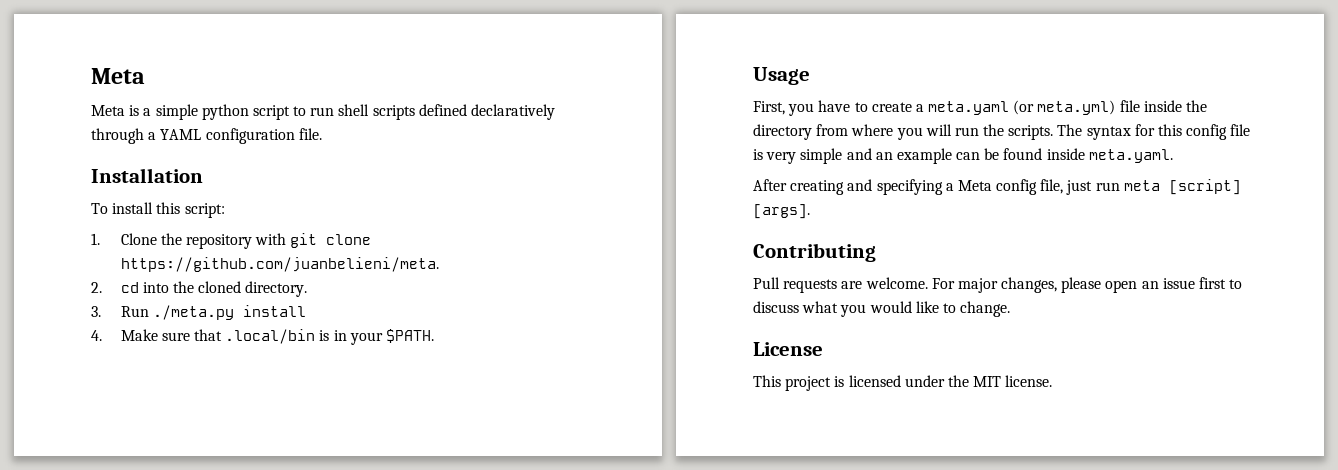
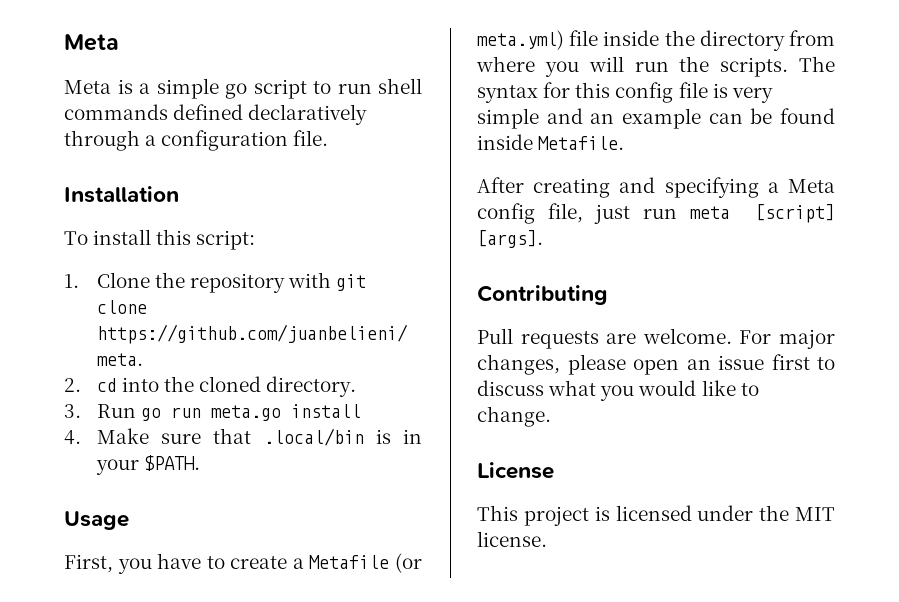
[201,104,249,120] python -> [225,83,247,99] go
[372,105,415,120] scripts -> [64,104,168,120] commands
[160,129,202,140] YAML -> (157, 140) none
[152,305,234,320] ./meta.py -> [141,405,282,421] go run meta.go
[928,101,1010,115] meta.yaml -> [309,555,390,569] Metafile
[1088,149,1173,163] meta.yaml. -> [538,136,625,150] Metafile.

